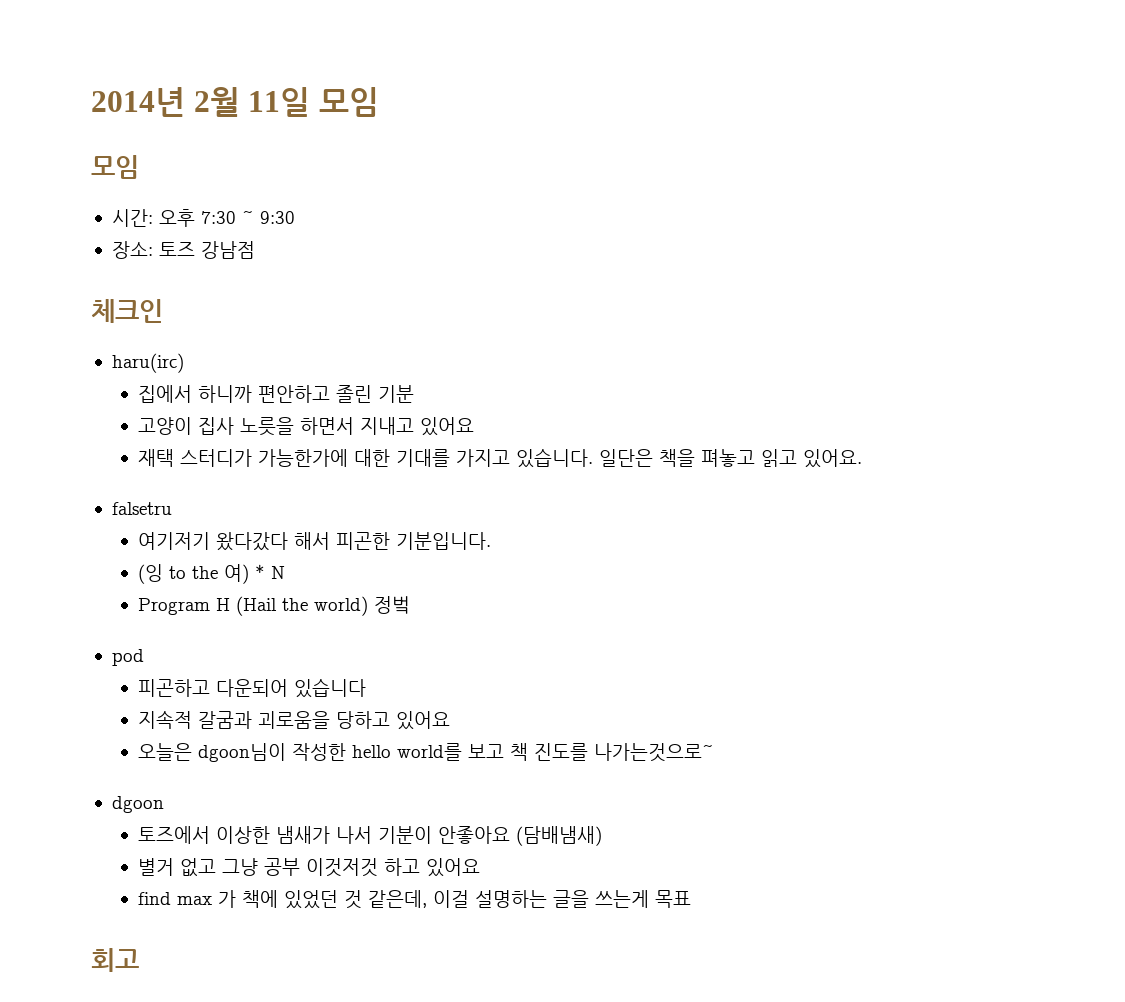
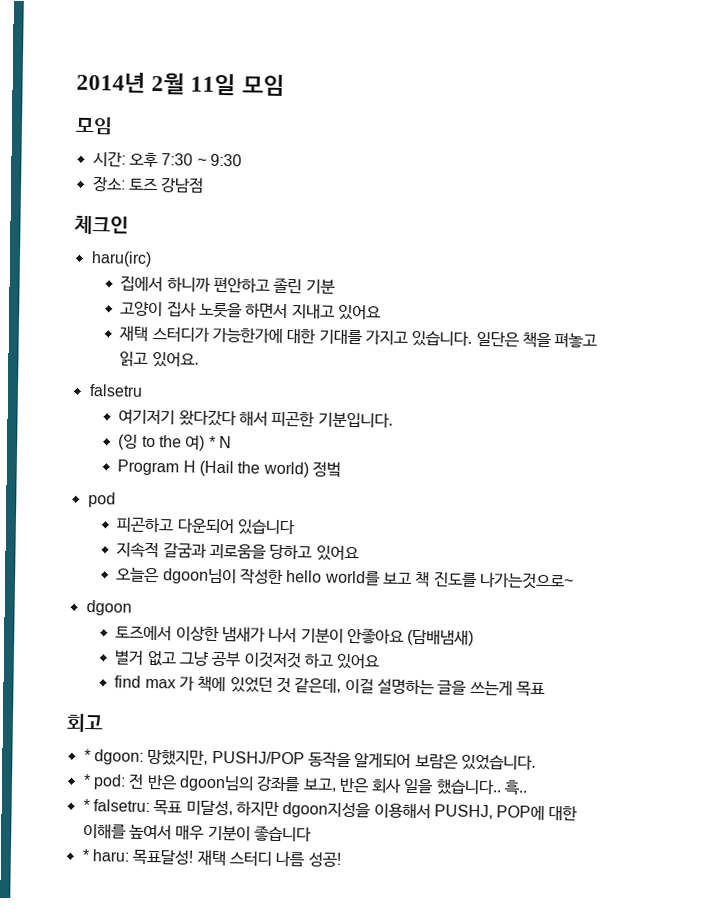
(139, 960) none -> [83,748,536,771] [82,773,529,796] [82,798,579,821] [82,823,312,842] [81,848,341,867] // * dgoon: 망했지만, PUSHJ/POP 동작을 알게되어 보람은 있었습니다. // * pod: 전 반은 dgoon님의 강좌를 보고, 반은 회사 일을 했습니다.. 흑.. // * falsetru: 목표 미달성, 하지만 dgoon지성을 이용해서 PUSHJ, POP에 대한 이해를 높여서 매우 기분이 좋습니다 // * haru: 목표달성! 재택 스터디 나름 성공!

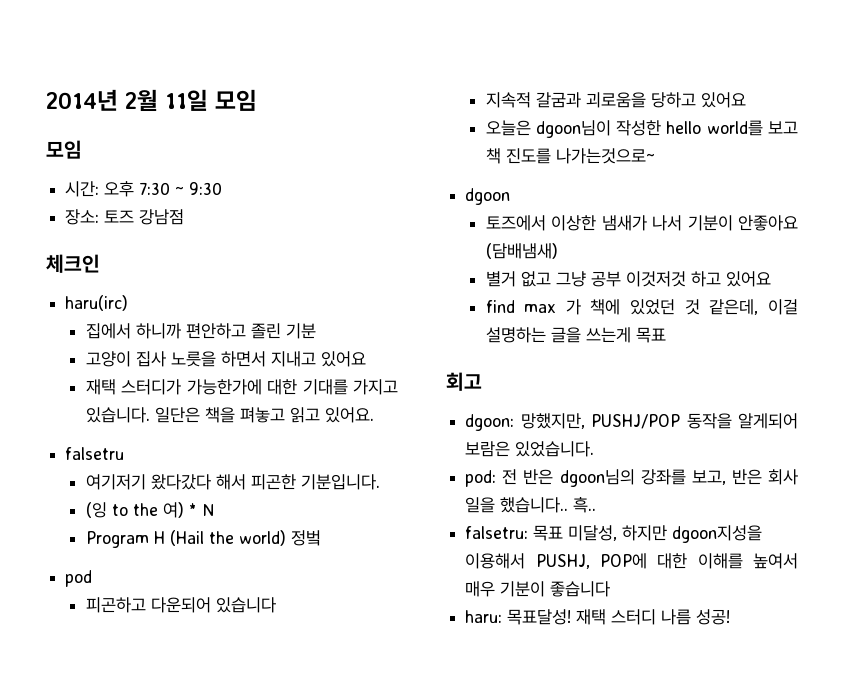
[83,748,91,762] * -> (482, 381) none
[82,773,91,787] * -> (595, 449) none
[82,798,90,812] * -> (597, 504) none
[81,848,89,862] * -> (611, 589) none

